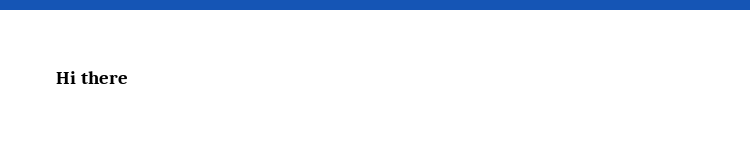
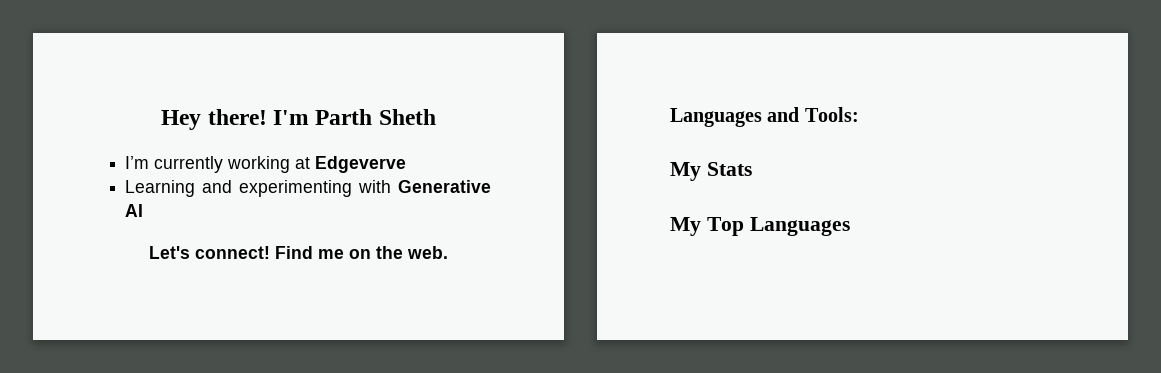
[56,71,129,84] Hi there -> [161,109,436,130] [125,156,407,173] [125,180,491,197] [125,204,144,217] [149,246,448,259] [670,107,859,127] [670,162,752,181] [670,217,850,236] Hey there! I'm Parth Sheth // I’m currently working at Edgeverve // Learning and experimenting with Generative AI // Let's connect! Find me on the web. // Languages and Tools: // My Stats // My Top Languages

